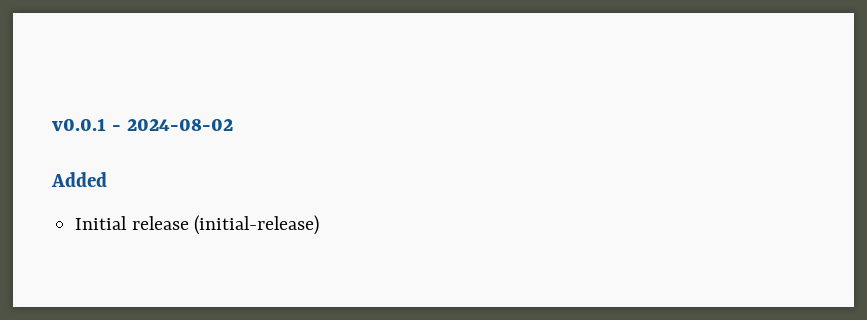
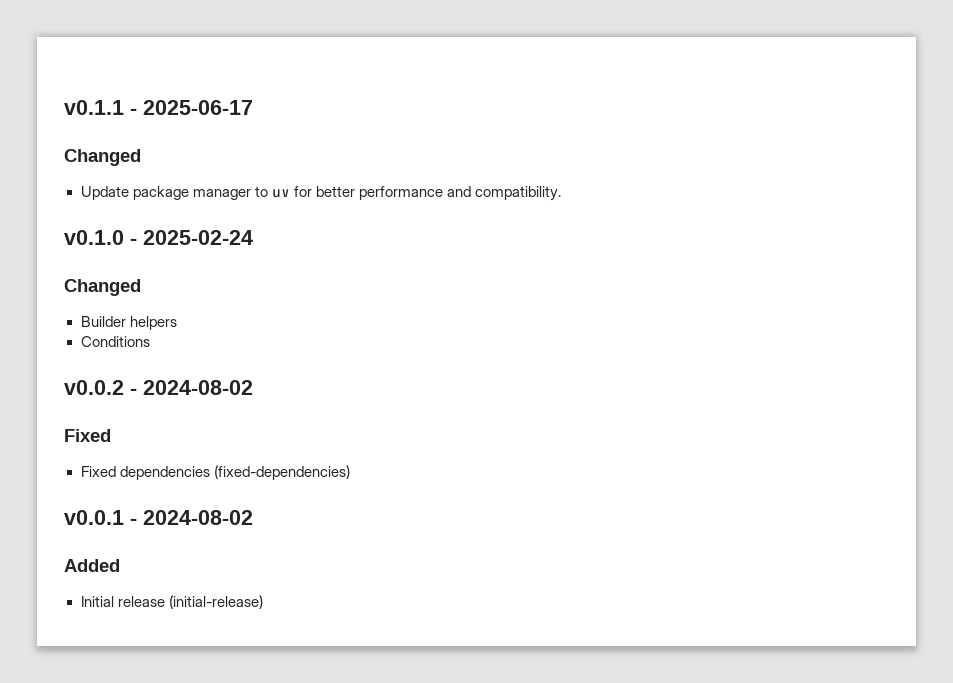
(52, 124) none -> [64,100,253,115] [64,149,141,166] [80,186,561,201] [64,230,253,245] [64,279,141,296] [80,316,177,330] [80,336,150,347] [64,380,253,395] [64,429,111,442] [80,465,350,480] v0.1.1 - 2025-06-17 // Changed // Update package manager to uv for better performance and compatibility. // v0.1.0 - 2025-02-24 // Changed // Builder helpers // Conditions // v0.0.2 - 2024-08-02 // Fixed // Fixed dependencies (fixed-dependencies) //

